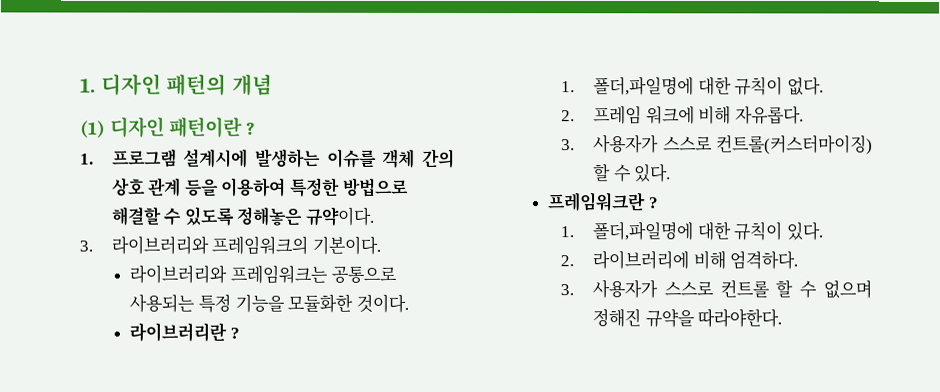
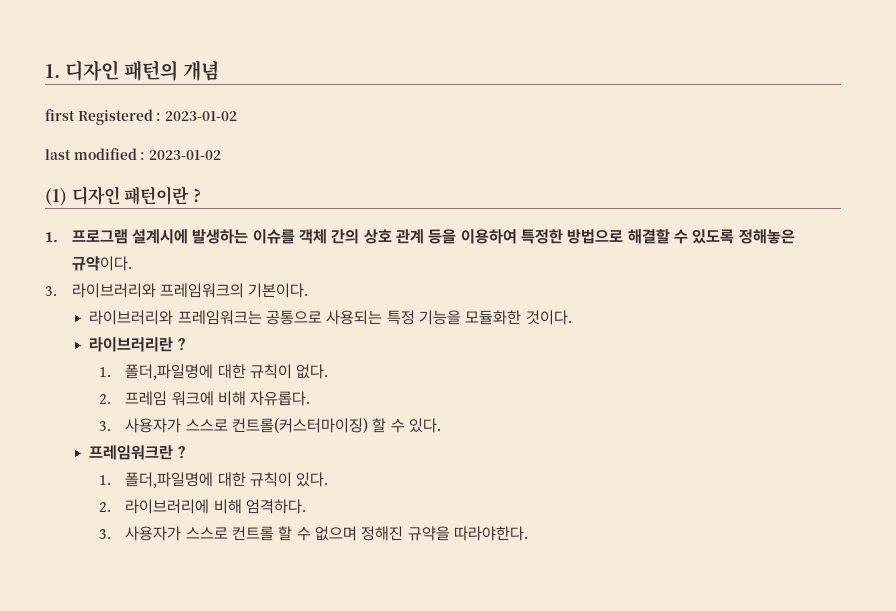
(273, 84) none -> [45,109,237,125] [45,148,221,160] // first Registered : 2023-01-02 // last modified : 2023-01-02

